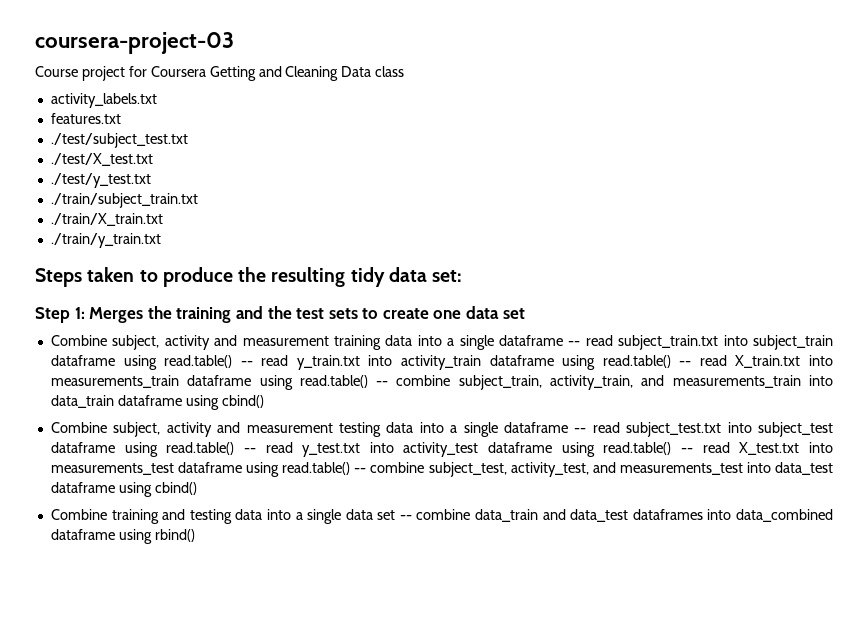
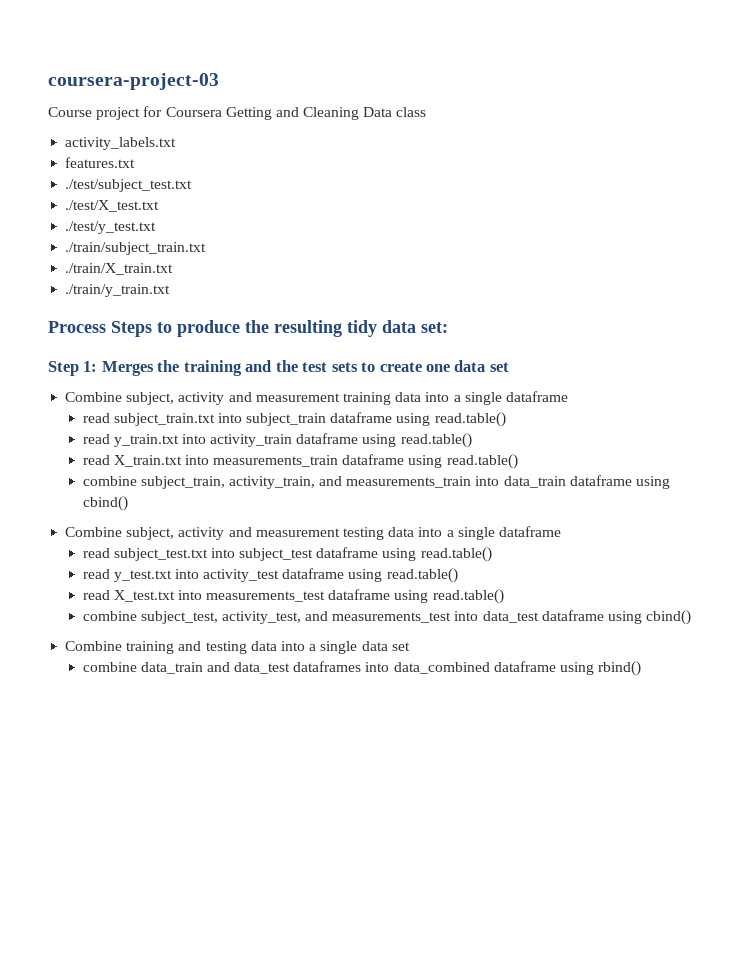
[35,267,135,287] Steps taken -> [48,321,152,337] Process Steps
[568,341,581,346] -- -> (568, 396) //
[240,361,253,366] -- -> (506, 419) //
[679,361,692,366] -- -> (472, 440) //
[376,381,389,386] -- -> (518, 461) //
[574,428,587,433] -- -> (561, 531) //
[243,448,256,453] -- -> (492, 554) //
[681,448,694,453] -- -> (458, 575) //
[354,468,367,473] -- -> (504, 596) //
[399,515,412,520] -- -> (410, 646) //

